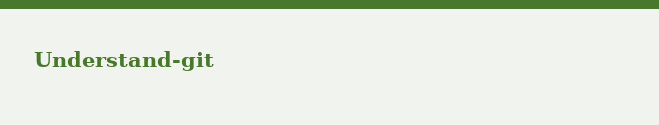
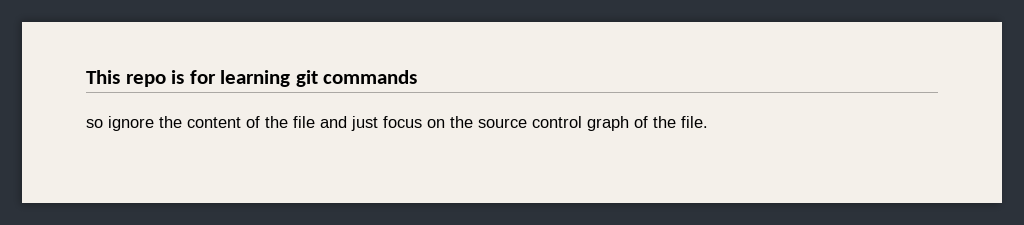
[34,51,214,71] Understand-git -> [86,70,418,87] [86,116,708,131] This repo is for learning git commands // so ignore the content of the file and just focus on the source control graph of the file.

